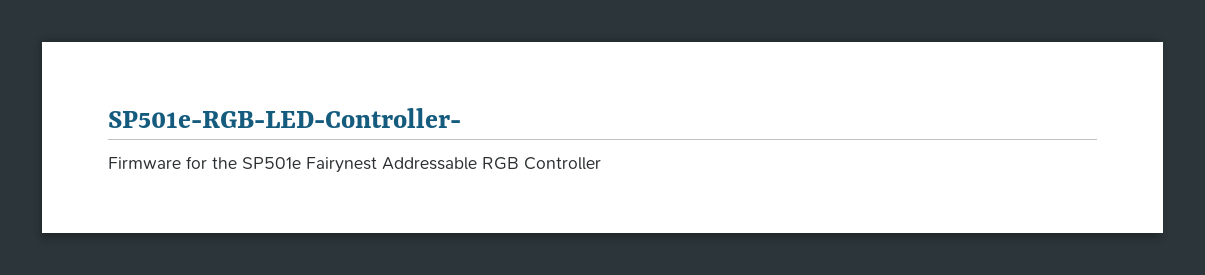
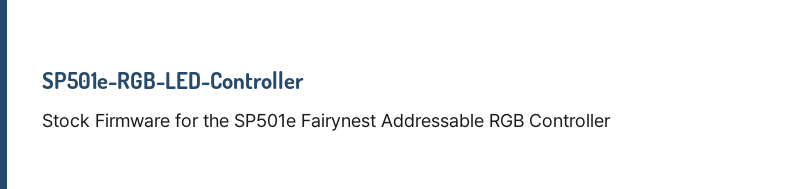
[108,108,461,128] SP501e-RGB-LED-Controller- // -> [42,71,304,89] [42,113,90,128] SP501e-RGB-LED-Controller // Stock

